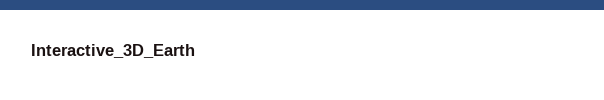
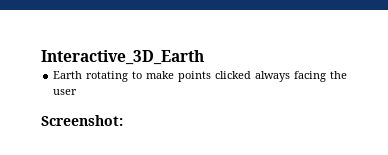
(195, 51) none -> [53,71,348,82] [53,89,78,95] [41,115,123,126] // Earth rotating to make points clicked always facing the user // Screenshot:

